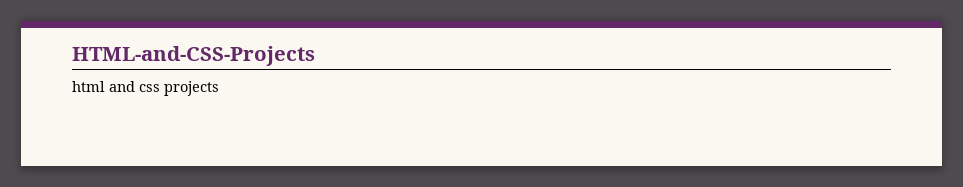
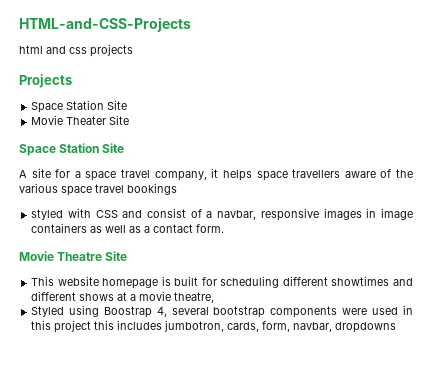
(219, 88) none -> [19,74,72,88] [31,100,128,113] [31,115,130,125] [19,143,125,156] [19,168,414,181] [19,183,177,196] [31,208,413,221] [31,223,225,233] [19,251,128,261] [31,276,413,289] [31,291,215,303] [31,305,413,318] [31,320,397,333] // Projects // Space Station Site // Movie Theater Site // Space Station Site // A site for a space travel company, it helps space travellers aware of the various space travel bookings // styled with CSS and consist of a navbar, responsive images in image containers as well as a contact form. // Movie Theatre Site // This website homepage is built for scheduling different showtimes and different shows at a movie theatre, // Styled using Boostrap 4, several bootstrap components were used in this project this includes jumbotron, cards, form, navbar, dropdowns

